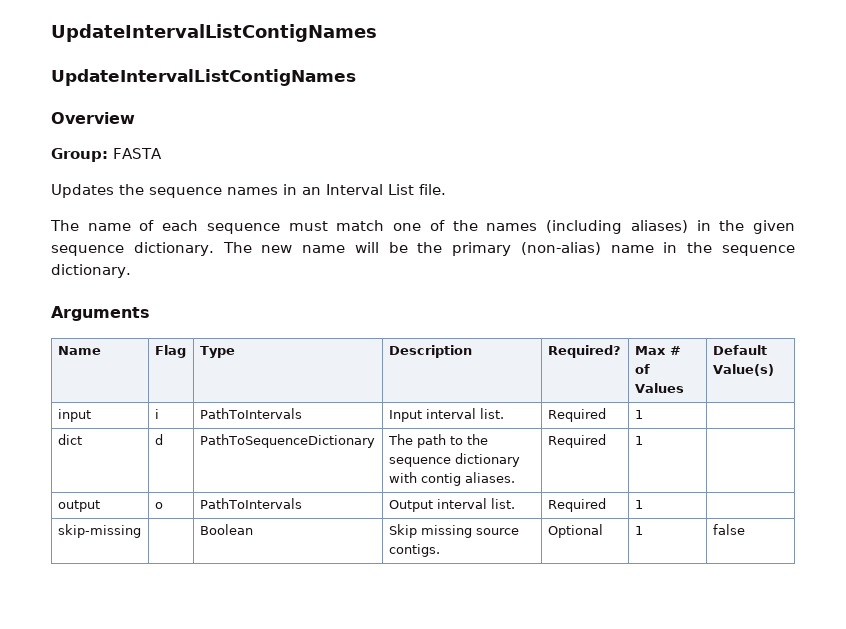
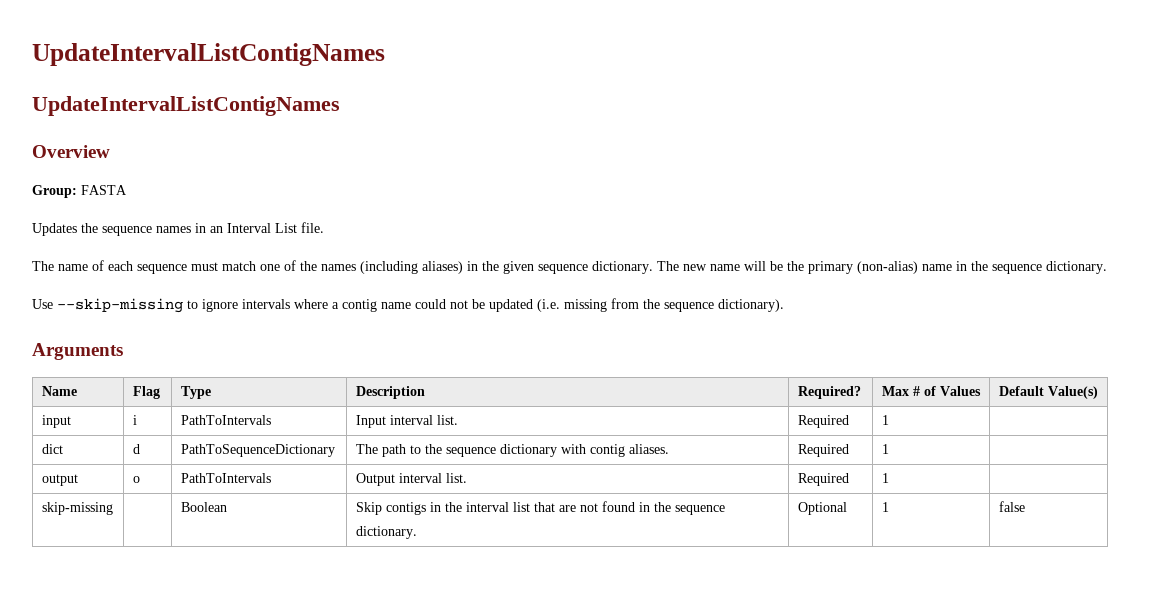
(131, 271) none -> [32,298,784,313] // Use --skip-missing to ignore intervals where a contig name could not be updated (i.e. missing from the sequence dictionary).
[420,525,519,538] [388,544,440,557] missing source contigs. -> [385,501,725,515] [355,526,417,539] contigs in the interval list that are not found in the sequence dictionary.

